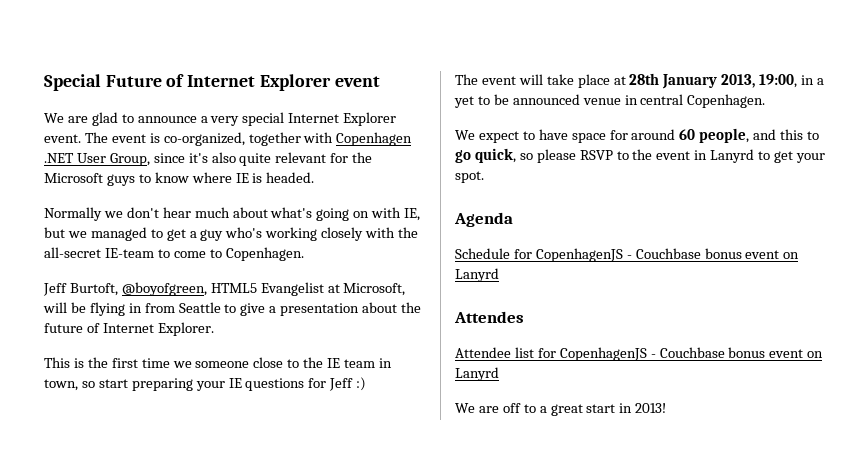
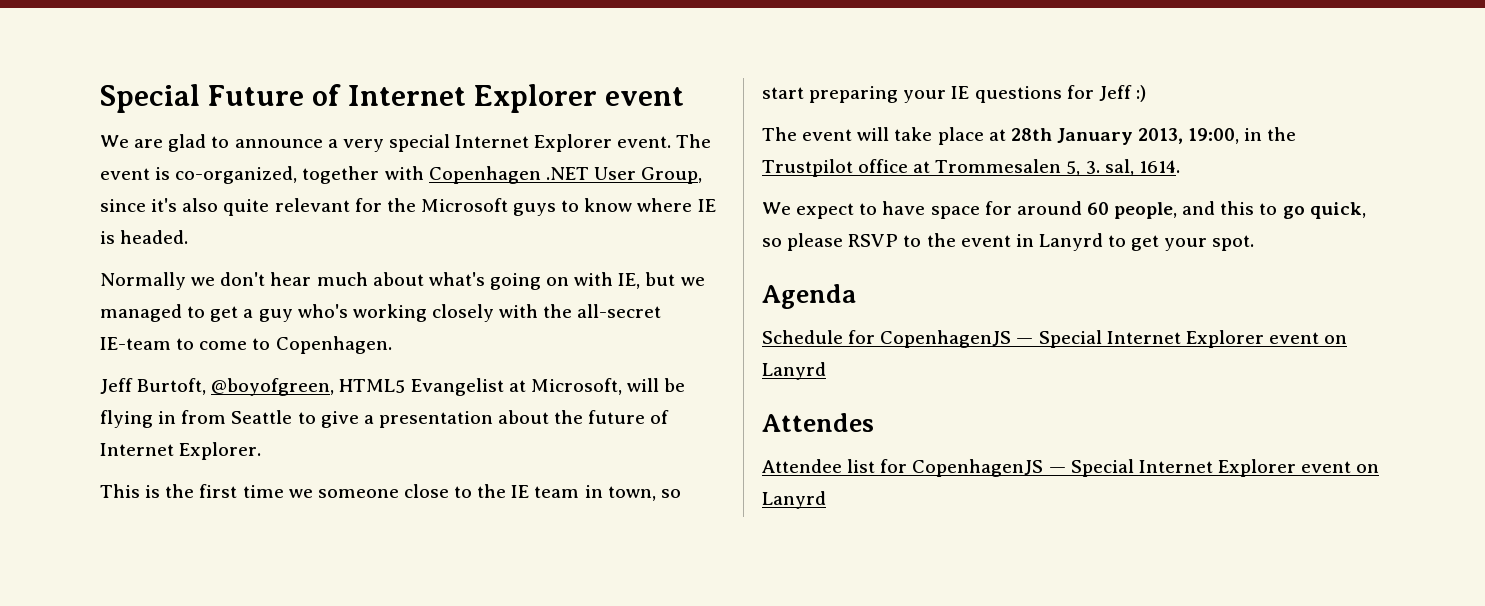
[817,78,825,85] [454,94,766,108] a yet to be announced venue in central Copenhagen. -> [1267,127,1297,141] [762,159,1180,177] the Trustpilot office at Trommesalen 5, 3. sal, 1614.
[626,248,742,259] - Couchbase bonus -> [1016,330,1264,348] — Special Internet Explorer
[650,347,824,358] [455,367,499,381] [455,403,667,416] - Couchbase bonus event on Lanyrd // We are off to a great start in 2013! -> [1048,459,1380,477] [762,491,826,509] — Special Internet Explorer event on Lanyrd

